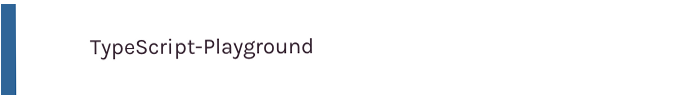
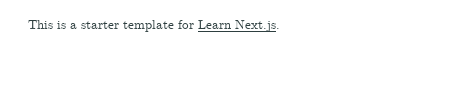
[89,37,315,61] TypeScript-Playground -> [28,20,280,32] This is a starter template for Learn Next.js.

